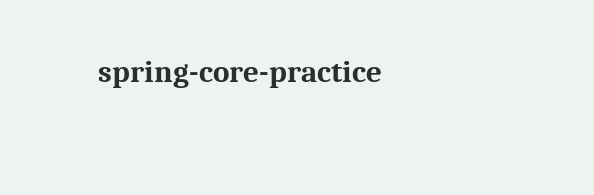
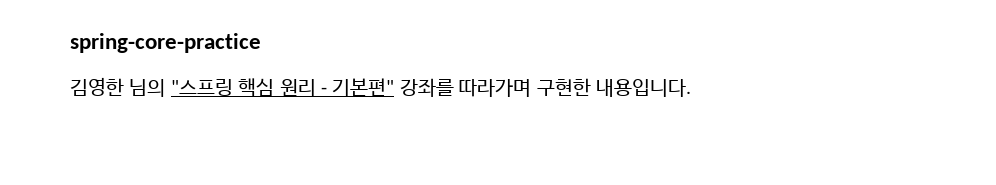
(382, 74) none -> [70,77,691,97] // 김영한 님의 "스프링 핵심 원리 - 기본편" 강좌를 따라가며 구현한 내용입니다.

